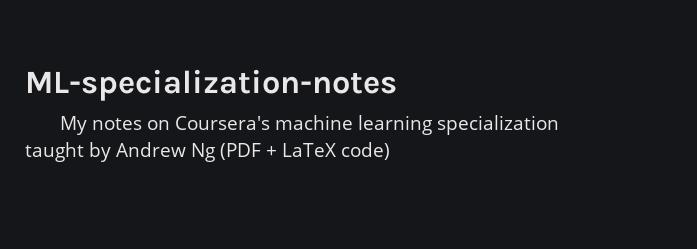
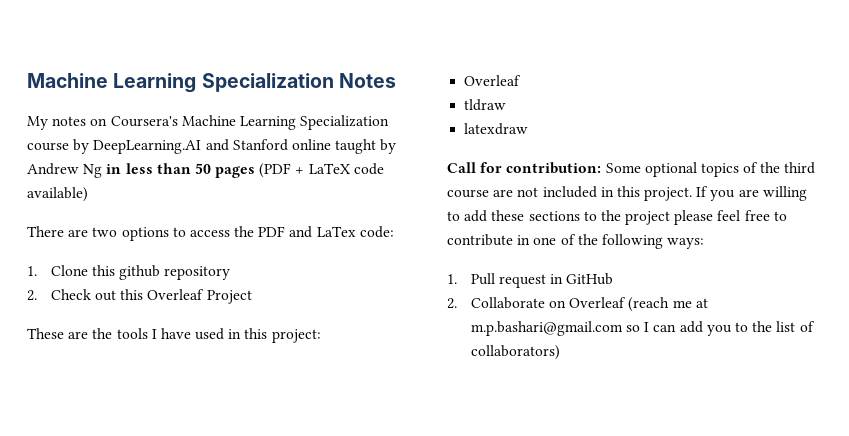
[25,69,397,101] ML-specialization-notes -> [27,73,396,93] Machine Learning Specialization Notes
[274,115,559,135] [25,142,390,162] machine learning specialization taught by Andrew Ng (PDF + LaTeX code) -> [181,115,390,130] [27,139,397,154] [27,163,384,178] [27,187,88,202] [27,226,394,241] [27,265,231,280] [27,289,252,304] [27,328,321,343] [464,75,522,86] [464,99,507,111] [464,123,529,135] [447,162,816,177] [447,186,807,201] [447,210,787,225] [447,234,705,249] [447,273,614,288] [447,297,708,312] [470,321,815,336] [470,345,560,360] Machine Learning Specialization course by DeepLearning.AI and Stanford online taught by Andrew Ng in less than 50 pages (PDF + LaTeX code available) // There are two options to access the PDF and LaTex code: // 1. Clone this github repository // 2. Check out this Overleaf Project // These are the tools I have used in this project: // Overleaf // tldraw // latexdraw // Call for contribution: Some optional topics of the third course are not included in this project. If you are willing to add these sections to the project please feel free to contribute in one of the following ways: // 1. Pull request in GitHub // 2. Collaborate on Overleaf (reach me at m.p.bashari@gmail.com so I can add you to the list of collaborators)

